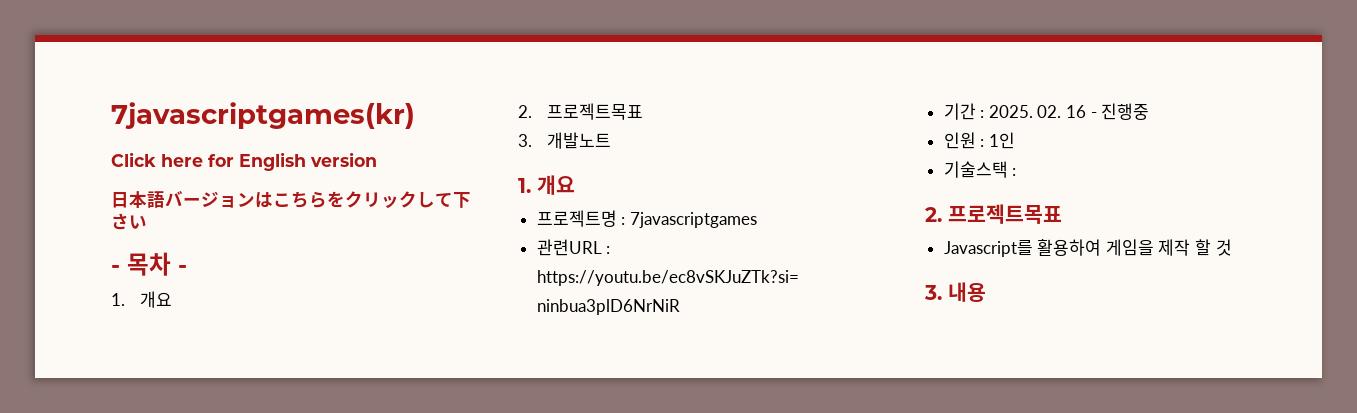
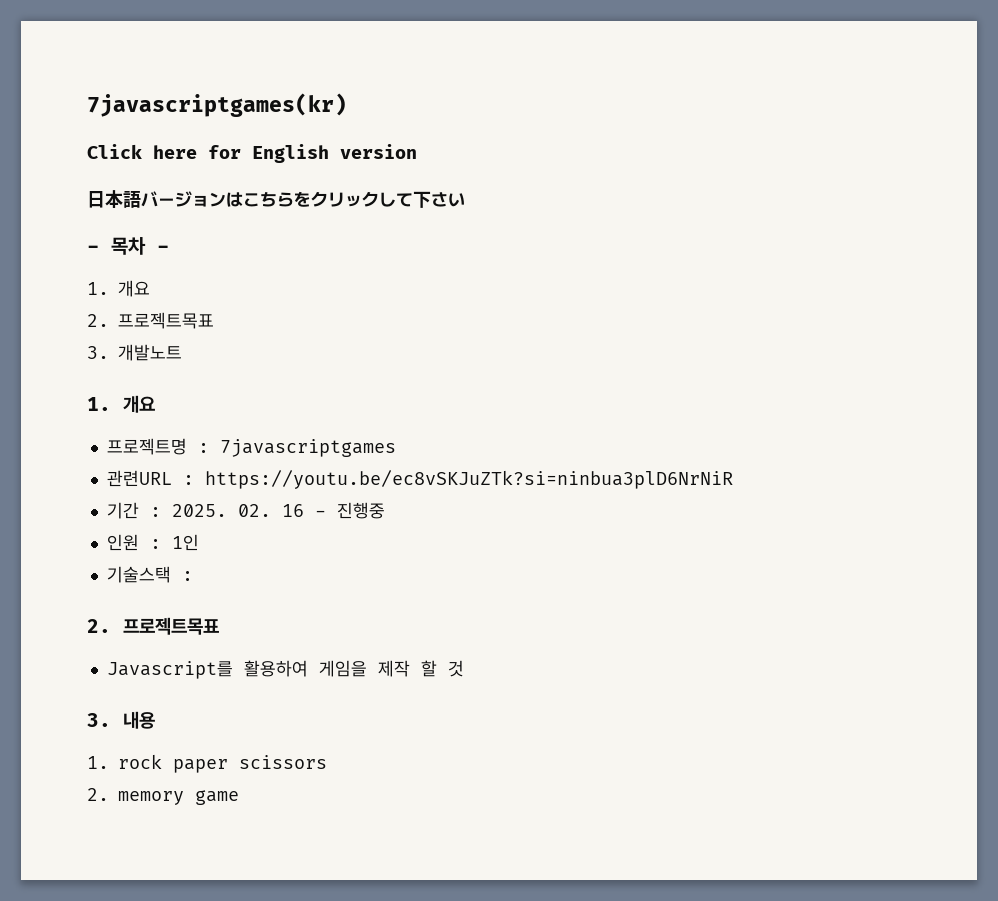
(986, 292) none -> [87,754,327,773] [87,788,239,805] // 1. rock paper scissors // 2. memory game

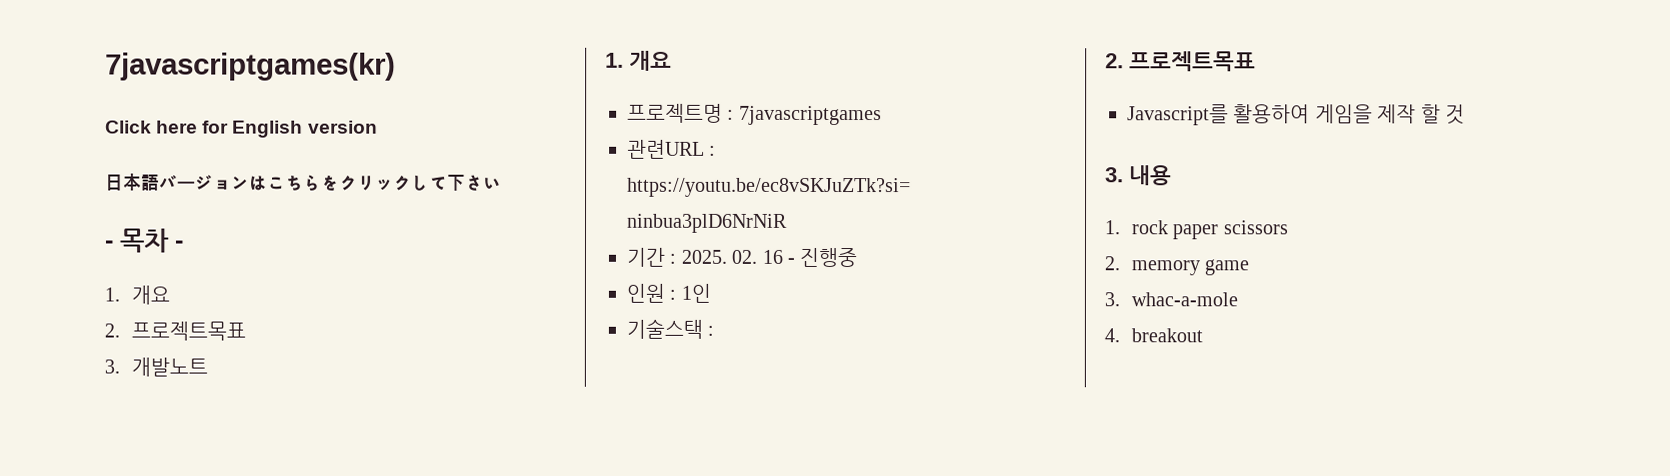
(239, 797) none -> [1104,292,1238,307] [1104,328,1203,343] // 3. whac-a-mole // 4. breakout

